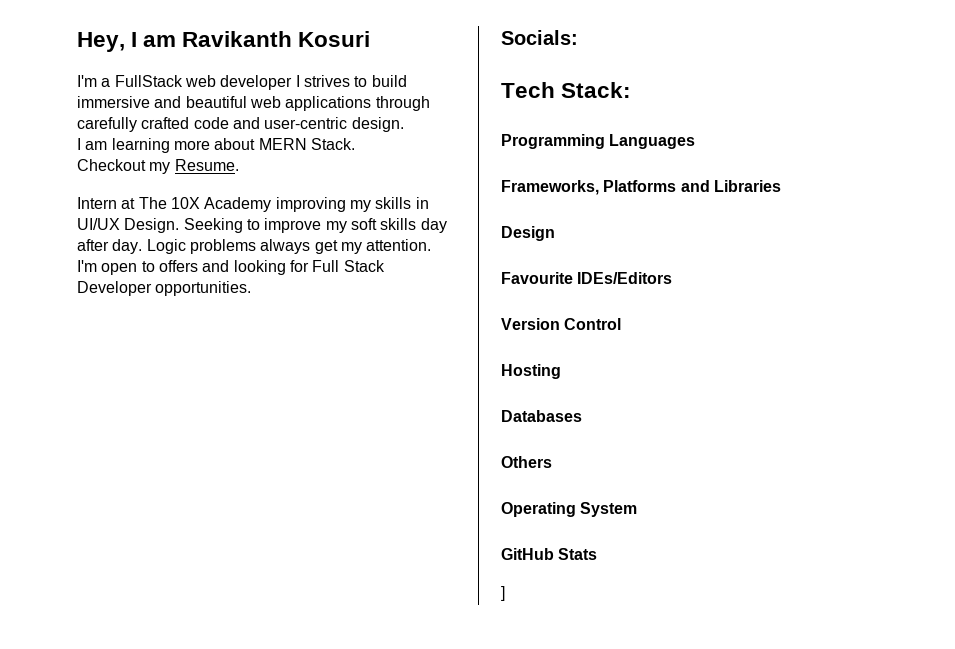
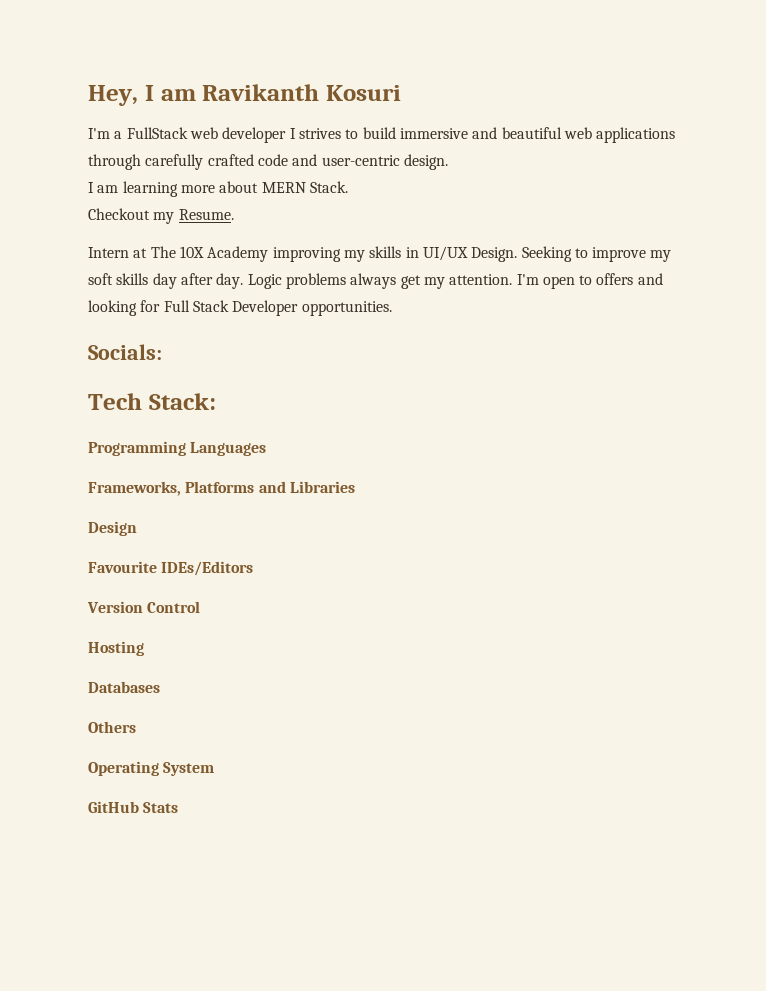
[501,586,505,601] // ] -> (179, 807) none

